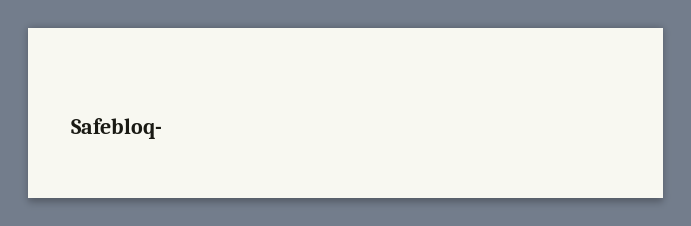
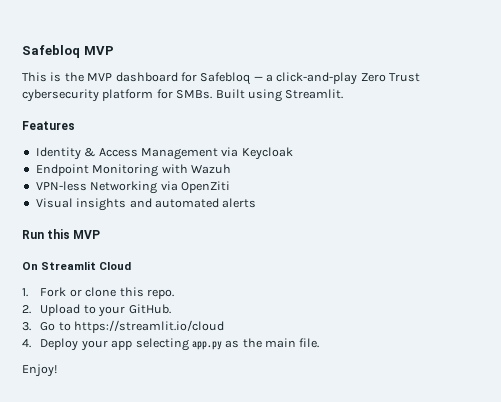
[71,118,162,139] Safebloq- -> [22,45,114,58] [22,72,421,85] [22,89,344,102] [22,121,75,130] [35,147,293,160] [35,164,231,177] [35,181,230,194] [35,198,257,211] [22,229,101,239] [22,261,132,270] [22,287,174,299] [22,304,171,317] [22,320,225,333] [22,338,320,351] [22,364,57,377] Safebloq MVP // This is the MVP dashboard for Safebloq — a click-and-play Zero Trust cybersecurity platform for SMBs. Built using Streamlit. // Features // Identity & Access Management via Keycloak // Endpoint Monitoring with Wazuh // VPN-less Networking via OpenZiti // Visual insights and automated alerts // Run this MVP // On Streamlit Cloud // 1. Fork or clone this repo. // 2. Upload to your GitHub. // 3. Go to https://streamlit.io/cloud // 4. Deploy your app selecting app.py as the main file. // Enjoy!

